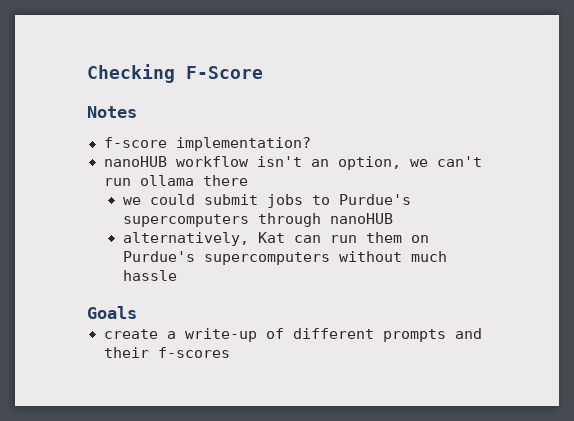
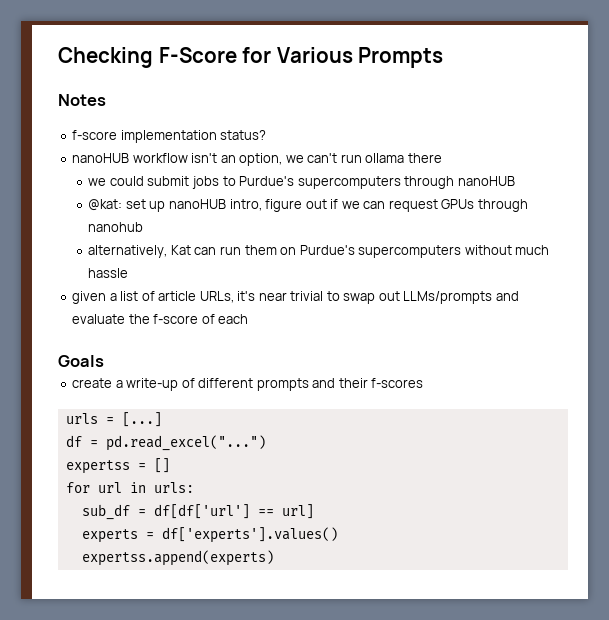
(263, 72) none -> [242,47,444,68] for Various Prompts
[175,137,311,151] implementation? -> [120,130,267,143] implementation status?
(393, 218) none -> [88,199,528,212] [88,222,144,232] // @kat: set up nanoHUB intro, figure out if we can request GPUs through nanohub
(177, 275) none -> [72,291,519,304] [72,314,249,324] // given a list of article URLs, it's near trivial to swap out LLMs/prompts and evaluate the f-score of each
(230, 352) none -> [65,412,162,427] [65,435,266,451] [65,458,170,474] [65,482,194,493] [81,504,314,520] [81,527,338,543] [81,550,274,566] // urls = [...] // df = pd.read_excel("...") // expertss = [] // for url in urls: // sub_df = df[df['url'] == url] // experts = df['experts'].values() // expertss.append(experts)

